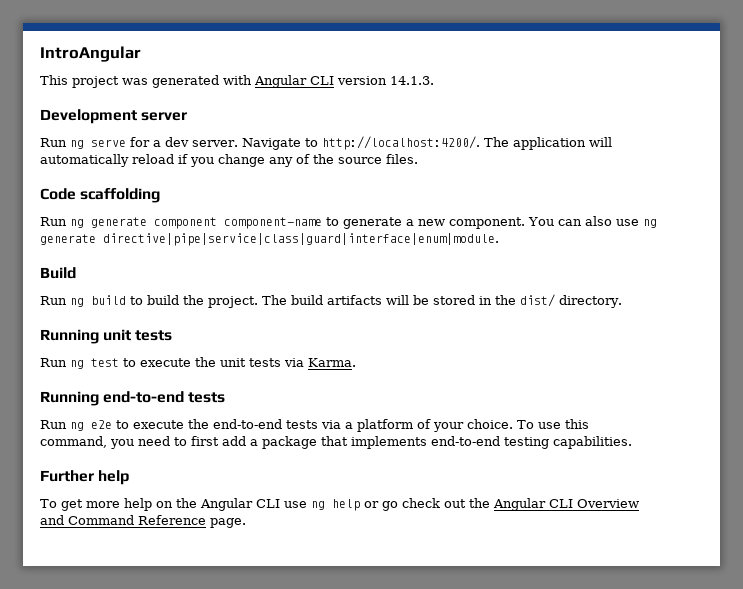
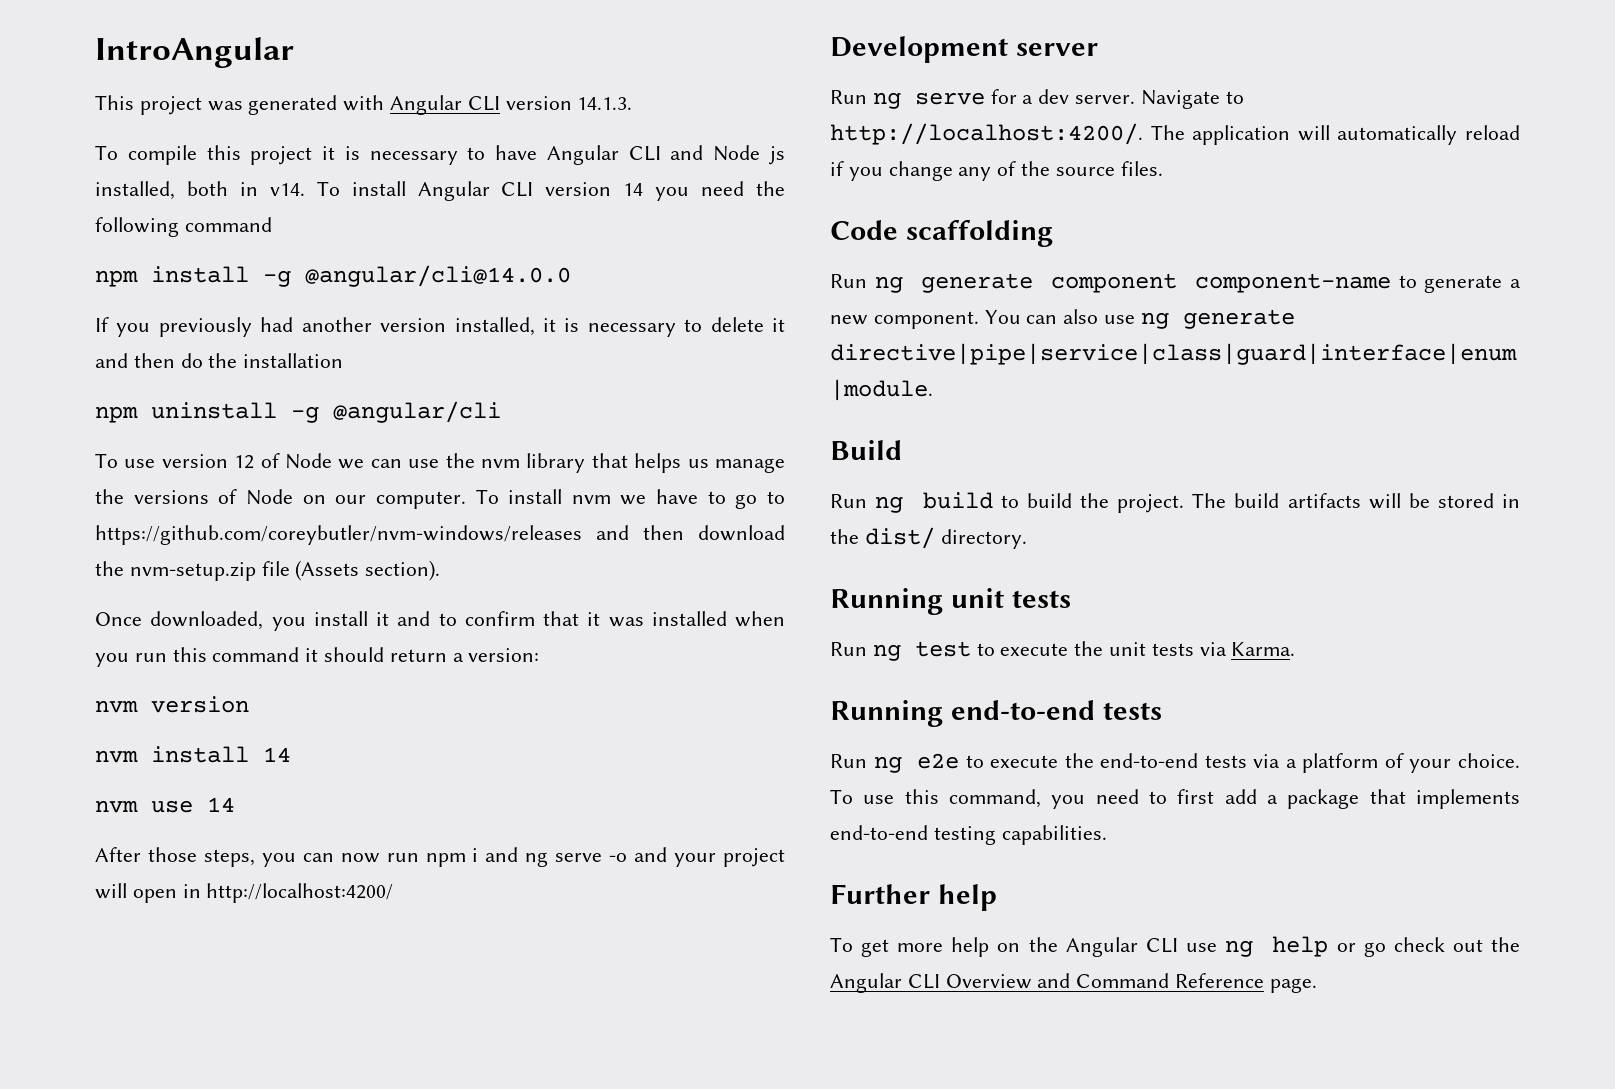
(434, 80) none -> [95,145,785,165] [95,181,785,201] [95,217,272,237] [95,265,571,287] [95,317,785,337] [95,353,344,368] [95,401,501,423] [95,453,785,473] [95,489,785,509] [95,525,785,545] [95,560,441,581] [95,611,785,631] [95,647,540,667] [95,696,249,713] [95,746,291,763] [95,797,235,813] [95,847,785,867] [95,883,394,903] // To compile this project it is necessary to have Angular CLI and Node js installed, both in v14. To install Angular CLI version 14 you need the following command // npm install -g @angular/cli@14.0.0 // If you previously had another version installed, it is necessary to delete it and then do the installation // npm uninstall -g @angular/cli // To use version 12 of Node we can use the nvm library that helps us manage the versions of Node on our computer. To install nvm we have to go to https://github.com/coreybutler/nvm-windows/releases and then download the nvm-setup.zip file (Assets section). // Once downloaded, you install it and to confirm that it was installed when you run this command it should return a version: // nvm version // nvm install 14 // nvm use 14 // After those steps, you can now run npm i and ng serve -o and your project will open in http://localhost:4200/

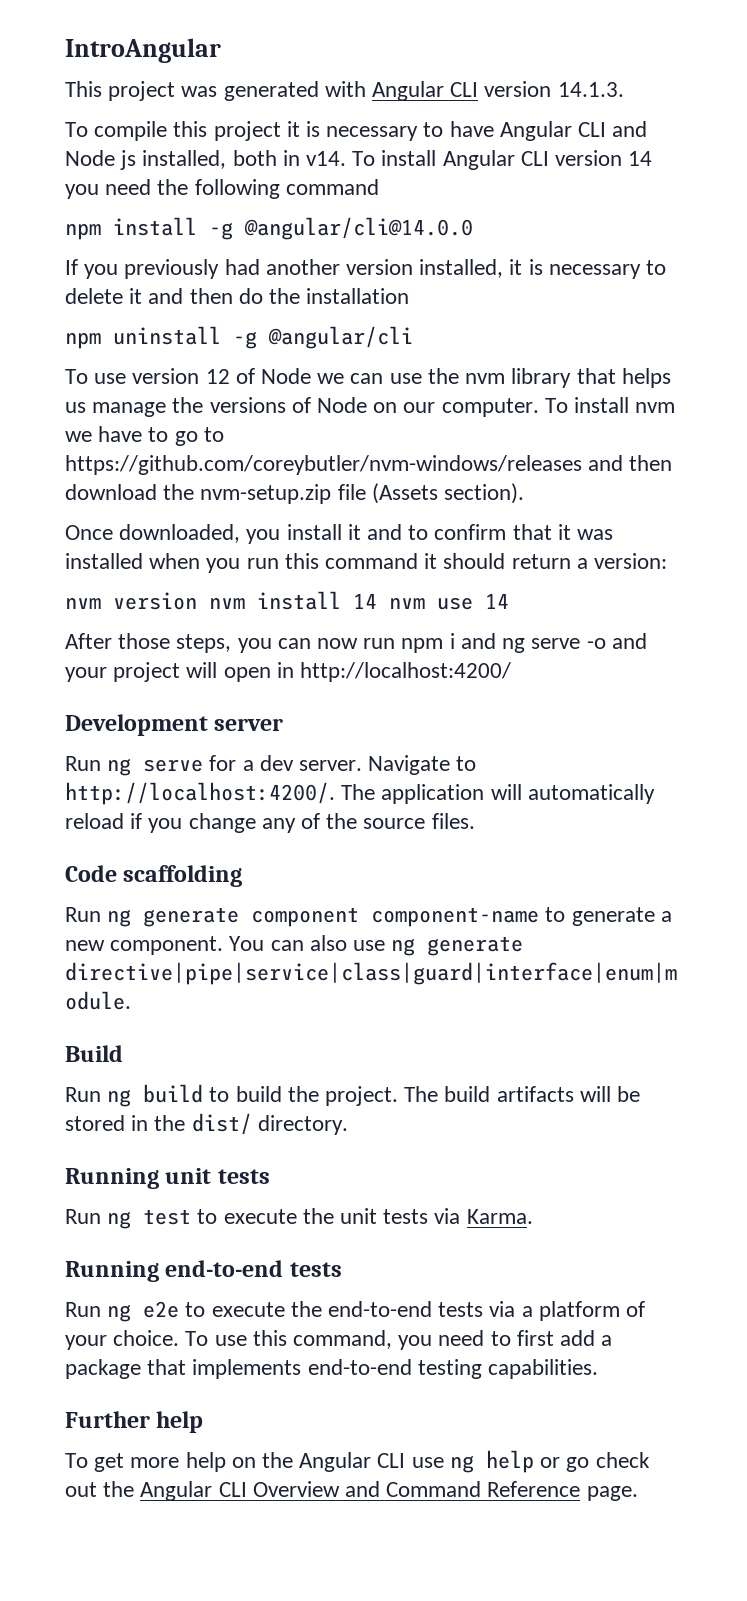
(249, 704) // -> (197, 601) none
(291, 754) // -> (377, 601) none

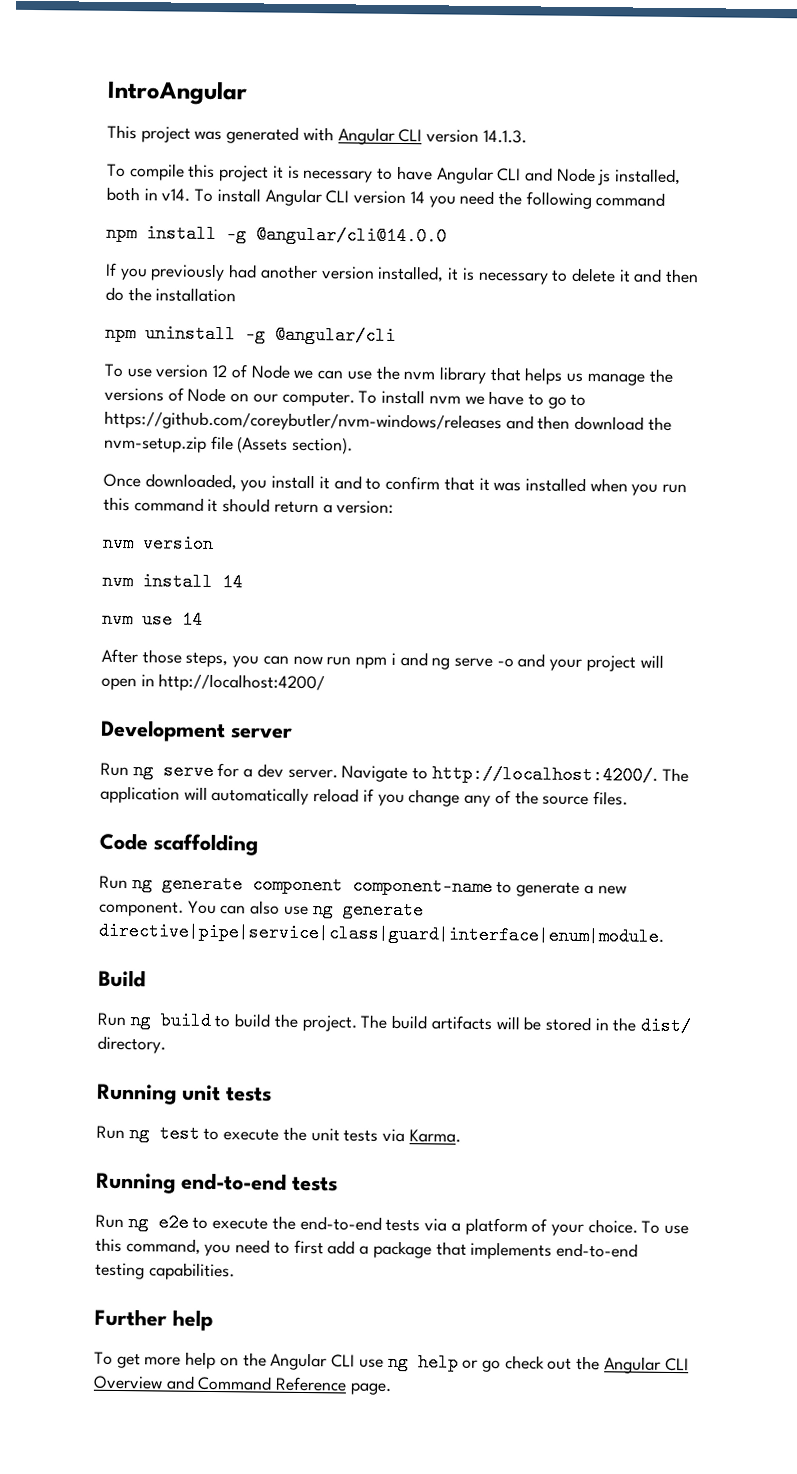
(197, 601) none -> (214, 543) //
(377, 601) none -> (243, 582) //

